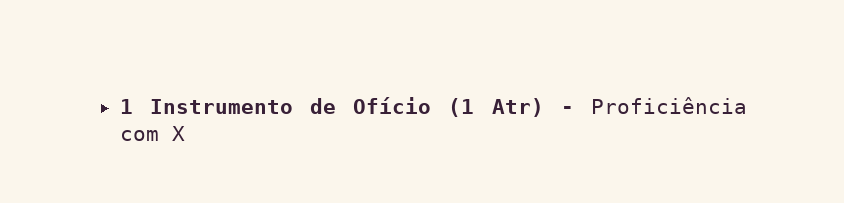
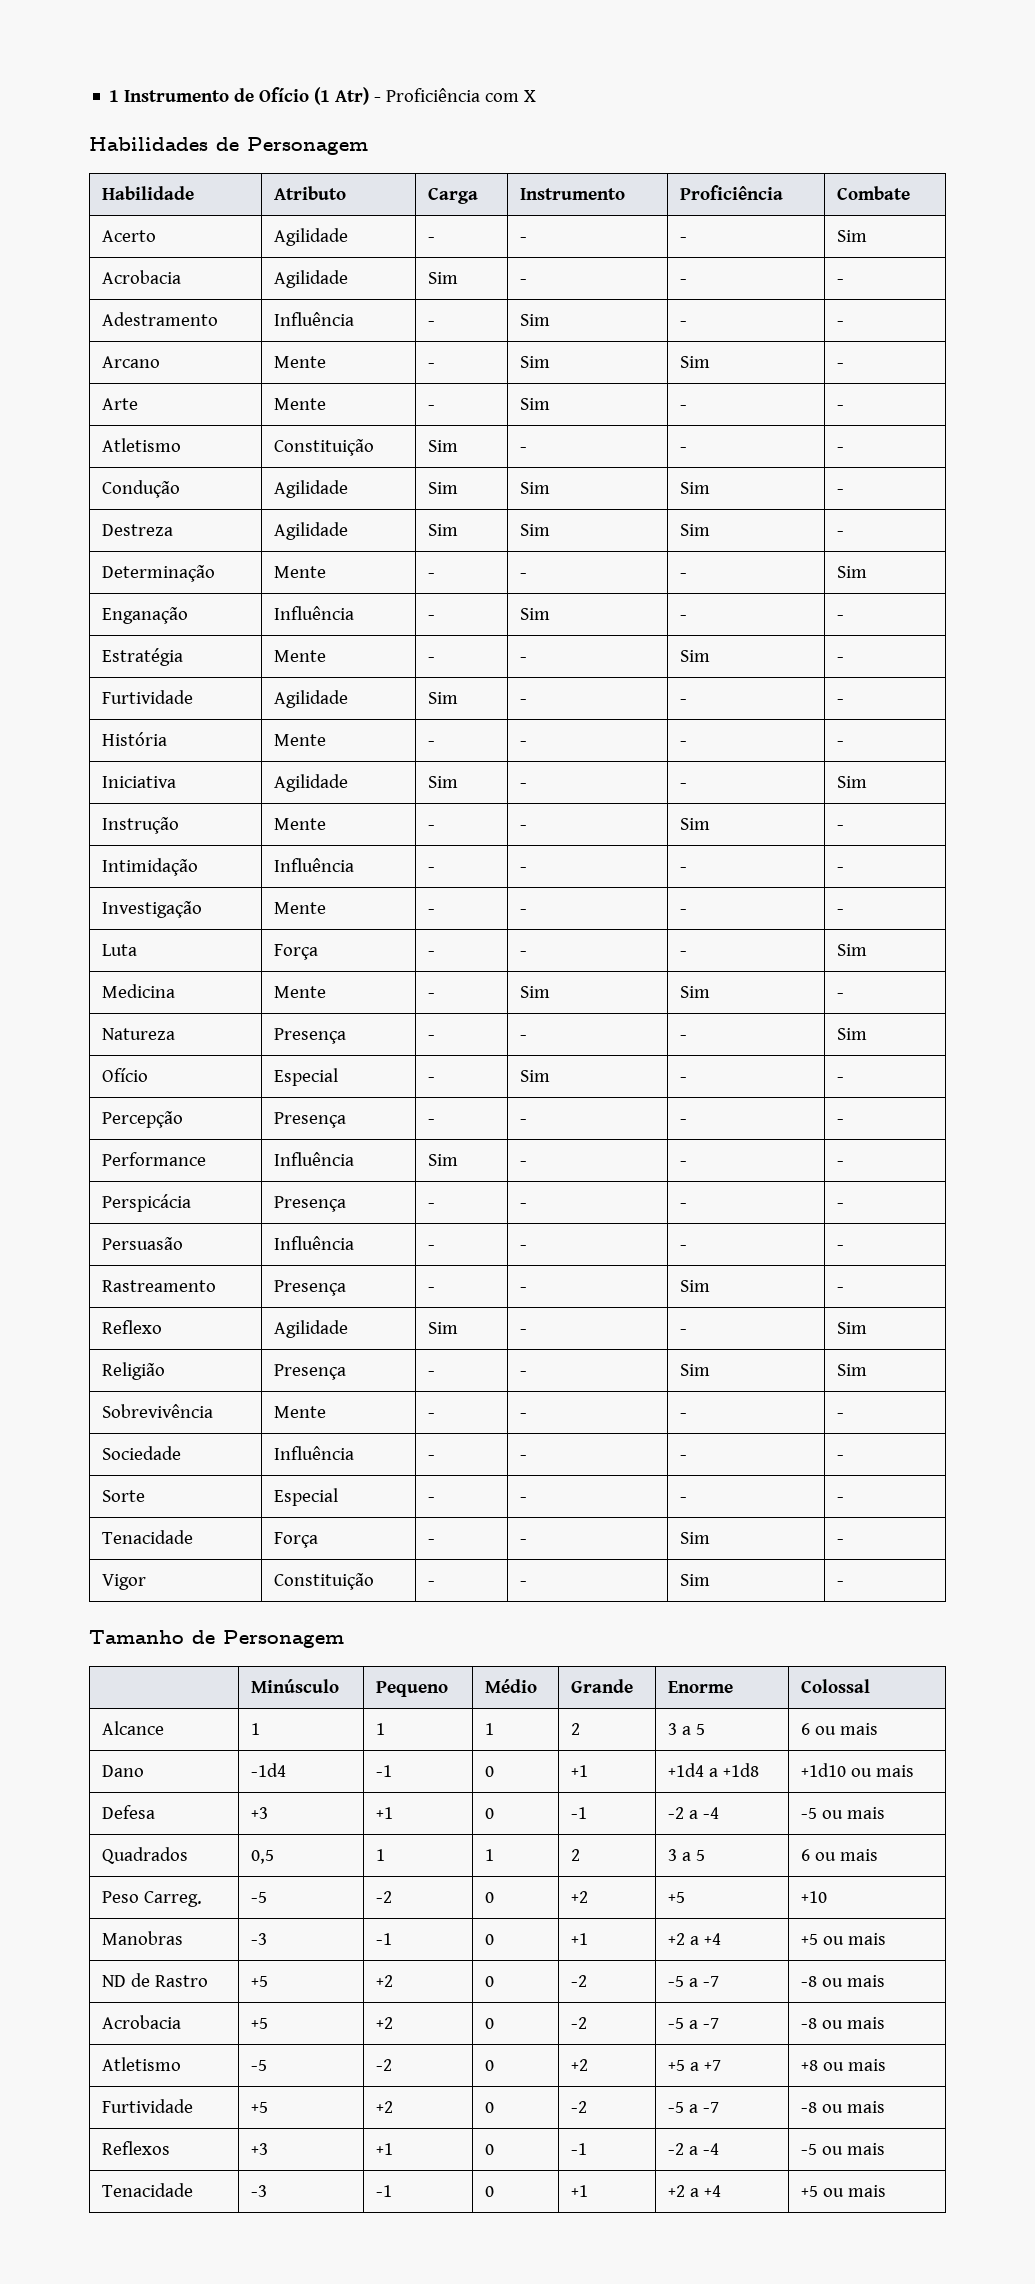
(185, 133) none -> [89,137,368,155] [101,186,194,200] [273,186,346,200] [427,187,478,204] [519,188,625,200] [679,185,783,200] [836,186,910,200] [101,230,156,242] [273,228,348,246] [427,237,435,242] [519,237,527,242] [679,237,687,242] [836,230,867,242] [101,270,181,284] [273,270,348,288] [427,272,458,284] [519,279,527,284] [679,279,687,284] [836,279,844,284] [101,312,218,326] [273,312,354,326] [427,321,435,326] [519,314,550,326] [679,321,687,326] [836,321,844,326] [101,356,160,368] [273,356,326,368] [427,363,435,368] [519,356,550,368] [679,356,710,368] [836,363,844,368] [101,398,138,410] [273,398,326,410] [427,405,435,410] [519,398,550,410] [679,405,687,410] [836,405,844,410] [101,438,181,452] [273,439,374,456] [427,440,458,452] [519,447,527,452] [679,447,687,452] [836,447,844,452] [101,480,180,498] [273,480,348,498] [427,482,458,494] [519,482,550,494] [679,482,710,494] [836,489,844,494] [101,524,173,536] [273,522,348,540] [427,524,458,536] [519,524,550,536] [679,524,710,536] [836,531,844,536] [101,565,215,582] [273,566,326,578] [427,573,435,578] [519,573,527,578] [679,573,687,578] [836,566,867,578] [101,607,188,624] [273,606,354,620] [427,615,435,620] [519,608,550,620] [679,615,687,620] [836,615,844,620] [101,648,183,666] [273,650,326,662] [427,657,435,662] [519,657,527,662] [679,650,710,662] [836,657,844,662] [101,690,193,704] [273,690,348,708] [427,692,458,704] [519,699,527,704] [679,699,687,704] [836,699,844,704] [101,732,167,746] [273,734,326,746] [427,741,435,746] [519,741,527,746] [679,741,687,746] [836,741,844,746] [101,776,176,788] [273,774,348,792] [427,776,458,788] [519,783,527,788] [679,783,687,788] [836,776,867,788] [101,817,179,834] [273,818,326,830] [427,825,435,830] [519,825,527,830] [679,818,710,830] [836,825,844,830] [101,858,198,876] [273,858,354,872] [427,867,435,872] [519,867,527,872] [679,867,687,872] [836,867,844,872] [101,901,202,918] [273,902,326,914] [427,909,435,914] [519,909,527,914] [679,909,687,914] [836,909,844,914] [101,944,137,956] [273,944,318,960] [427,951,435,956] [519,951,527,956] [679,951,687,956] [836,944,867,956] [101,984,175,998] [273,986,326,998] [427,993,435,998] [519,986,550,998] [679,986,710,998] [836,993,844,998] [101,1028,175,1040] [273,1028,346,1044] [427,1035,435,1040] [519,1035,527,1040] [679,1035,687,1040] [836,1028,867,1040] [101,1068,148,1082] [273,1068,338,1086] [427,1077,435,1082] [519,1070,550,1082] [679,1077,687,1082] [836,1077,844,1082] [101,1111,183,1128] [273,1112,346,1128] [427,1119,435,1124] [519,1119,527,1124] [679,1119,687,1124] [836,1119,844,1124] [101,1152,206,1166] [273,1152,354,1166] [427,1154,458,1166] [519,1161,527,1166] [679,1161,687,1166] [836,1161,844,1166] [101,1194,191,1212] [273,1196,346,1212] [427,1203,435,1208] [519,1203,527,1208] [679,1203,687,1208] [836,1203,844,1208] [101,1237,183,1250] [273,1236,354,1250] [427,1245,435,1250] [519,1245,527,1250] [679,1245,687,1250] [836,1245,844,1250] [101,1280,216,1292] [273,1280,346,1296] [427,1287,435,1292] [519,1287,527,1292] [679,1280,710,1292] [836,1287,844,1292] [101,1320,162,1334] [273,1320,348,1338] [427,1322,458,1334] [519,1329,527,1334] [679,1329,687,1334] [836,1322,867,1334] [101,1362,165,1380] [273,1364,346,1380] [427,1371,435,1376] [519,1371,527,1376] [679,1364,710,1376] [836,1364,867,1376] [101,1404,213,1418] [273,1406,326,1418] [427,1413,435,1418] [519,1413,527,1418] [679,1413,687,1418] [836,1413,844,1418] [101,1446,181,1460] [273,1446,354,1460] [427,1455,435,1460] [519,1455,527,1460] [679,1455,687,1460] [836,1455,844,1460] [101,1490,145,1502] [273,1488,338,1506] [427,1497,435,1502] [519,1497,527,1502] [679,1497,687,1502] [836,1497,844,1502] [101,1530,193,1544] [273,1532,318,1548] [427,1539,435,1544] [519,1539,527,1544] [679,1532,710,1544] [836,1539,844,1544] [101,1574,146,1590] [273,1573,374,1590] [427,1581,435,1586] [519,1581,527,1586] [679,1574,710,1586] [836,1581,844,1586] [89,1630,344,1648] [250,1679,339,1693] [375,1681,448,1697] [484,1679,537,1693] [570,1679,633,1693] [667,1681,733,1693] [800,1679,870,1693] [101,1721,164,1735] [250,1723,260,1735] [375,1723,385,1735] [484,1723,494,1735] [570,1723,580,1735] [667,1723,705,1735] [800,1723,878,1735] [101,1765,144,1777] [250,1763,286,1777] [375,1765,392,1777] [484,1766,494,1777] [570,1765,588,1777] [667,1763,759,1777] [800,1763,914,1777] [101,1805,155,1819] [250,1807,268,1819] [375,1807,393,1819] [484,1808,494,1819] [570,1807,587,1819] [667,1807,719,1819] [800,1807,885,1819] [101,1847,188,1864] [250,1850,274,1864] [375,1849,385,1861] [484,1849,494,1861] [570,1849,580,1861] [667,1849,705,1861] [800,1849,878,1861] [101,1891,202,1907] [250,1892,267,1903] [375,1891,392,1903] [484,1892,494,1903] [570,1891,588,1903] [667,1892,685,1903] [800,1891,827,1903] [101,1931,183,1945] [250,1933,267,1945] [375,1933,392,1945] [484,1934,494,1945] [570,1933,588,1945] [667,1933,721,1945] [800,1933,886,1945] [101,1973,208,1987] [250,1976,268,1987] [375,1975,393,1987] [484,1976,494,1987] [570,1975,587,1987] [667,1976,719,1987] [800,1975,885,1987] [101,2015,181,2029] [250,2018,268,2029] [375,2017,393,2029] [484,2018,494,2029] [570,2017,587,2029] [667,2018,719,2029] [800,2017,885,2029] [101,2057,181,2071] [250,2060,267,2071] [375,2059,392,2071] [484,2060,494,2071] [570,2059,588,2071] [667,2060,721,2071] [800,2059,886,2071] [101,2099,193,2113] [250,2102,268,2113] [375,2101,393,2113] [484,2102,494,2113] [570,2101,587,2113] [667,2102,719,2113] [800,2101,885,2113] [101,2141,170,2155] [250,2143,268,2155] [375,2143,393,2155] [484,2144,494,2155] [570,2143,587,2155] [667,2143,719,2155] [800,2143,885,2155] [101,2183,193,2197] [250,2185,267,2197] [375,2185,392,2197] [484,2186,494,2197] [570,2185,588,2197] [667,2185,721,2197] [800,2185,886,2197] // Habilidades de Personagem // Habilidade | Atributo | Carga | Instrumento | Proficiência | Combate // Acerto | Agilidade | - | - | - | Sim // Acrobacia | Agilidade | Sim | - | - | - // Adestramento | Influência | - | Sim | - | - // Arcano | Mente | - | Sim | Sim | - // Arte | Mente | - | Sim | - | - // Atletismo | Constituição | Sim | - | - | - // Condução | Agilidade | Sim | Sim | Sim | - // Destreza | Agilidade | Sim | Sim | Sim | - // Determinação | Mente | - | - | - | Sim // Enganação | Influência | - | Sim | - | - // Estratégia | Mente | - | - | Sim | - // Furtividade | Agilidade | Sim | - | - | - // História | Mente | - | - | - | - // Iniciativa | Agilidade | Sim | - | - | Sim // Instrução | Mente | - | - | Sim | - // Intimidação | Influência | - | - | - | - // Investigação | Mente | - | - | - | - // Luta | Força | - | - | - | Sim // Medicina | Mente | - | Sim | Sim | - // Natureza | Presença | - | - | - | Sim // Ofício | Especial | - | Sim | - | - // Percepção | Presença | - | - | - | - // Performance | Influência | Sim | - | - | - // Perspicácia | Presença | - | - | - | - // Persuasão | Influência | - | - | - | - // Rastreamento | Presença | - | - | Sim | - // Reflexo | Agilidade | Sim | - | - | Sim // Religião | Presença | - | - | Sim | Sim // Sobrevivência | Mente | - | - | - | - // Sociedade | Influência | - | - | - | - // Sorte | Especial | - | - | - | - // Tenacidade | Força | - | - | Sim | - // Vigor | Constituição | - | - | Sim | - // Tamanho de Personagem // | Minúsculo | Pequeno | Médio | Grande | Enorme | Colossal // Alcance | 1 | 1 | 1 | 2 | 3 a 5 | 6 ou mais // Dano | -1d4 | -1 | 0 | +1 | +1d4 a +1d8 | +1d10 ou mais // Defesa | +3 | +1 | 0 | -1 | -2 a -4 | -5 ou mais // Quadrados | 0,5 | 1 | 1 | 2 | 3 a 5 | 6 ou mais // Peso Carreg. | -5 | -2 | 0 | +2 | +5 | +10 // Manobras | -3 | -1 | 0 | +1 | +2 a +4 | +5 ou mais // ND de Rastro | +5 | +2 | 0 | -2 | -5 a -7 | -8 ou mais // Acrobacia | +5 | +2 | 0 | -2 | -5 a -7 | -8 ou mais // Atletismo | -5 | -2 | 0 | +2 | +5 a +7 | +8 ou mais // Furtividade | +5 | +2 | 0 | -2 | -5 a -7 | -8 ou mais // Reflexos | +3 | +1 | 0 | -1 | -2 a -4 | -5 ou mais // Tenacidade | -3 | -1 | 0 | +1 | +2 a +4 | +5 ou mais

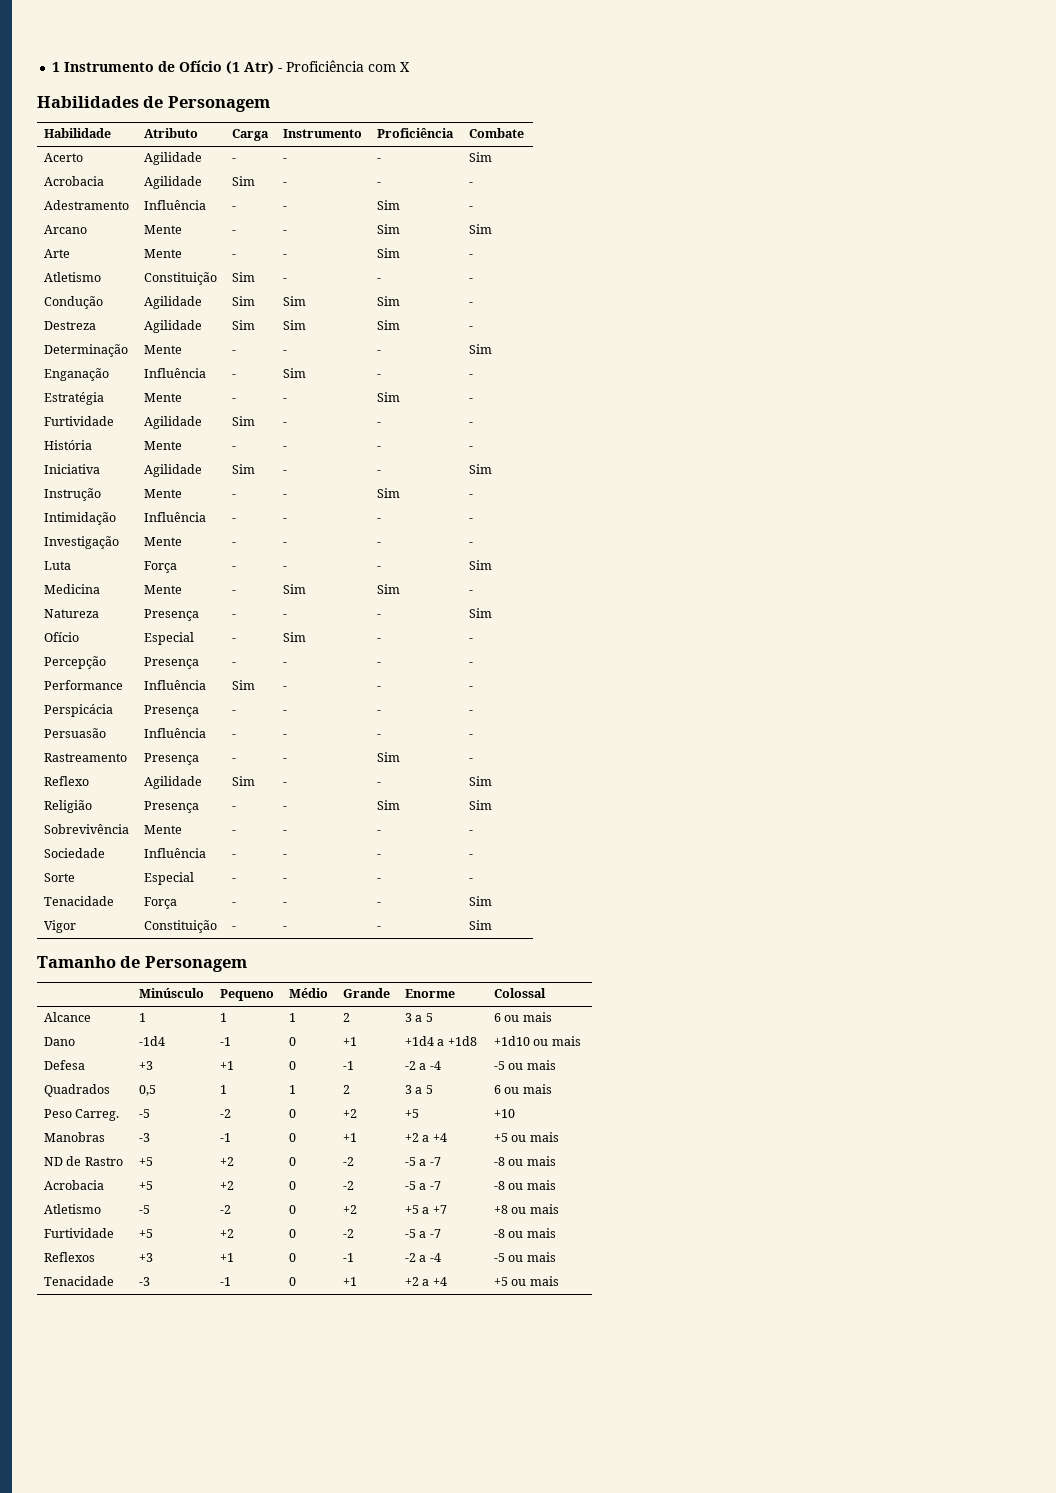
[519,314,550,326] [679,321,687,326] [836,321,844,326] | Sim | - | - -> [283,206,288,210] [377,200,401,210] [469,206,474,210] | - | Sim | -
[519,356,550,368] [679,356,710,368] [836,363,844,368] | Sim | Sim | - -> [283,230,288,234] [377,224,401,234] [469,224,493,234] | - | Sim | Sim
[519,398,550,410] [679,405,687,410] [836,405,844,410] | Sim | - | - -> [283,254,288,258] [377,248,401,258] [469,254,474,258] | - | Sim | -
[679,1532,710,1544] [836,1539,844,1544] | Sim | - -> [377,902,382,906] [469,896,493,906] | - | Sim
[679,1574,710,1586] [836,1581,844,1586] | Sim | - -> [377,926,382,930] [469,920,493,930] | - | Sim

